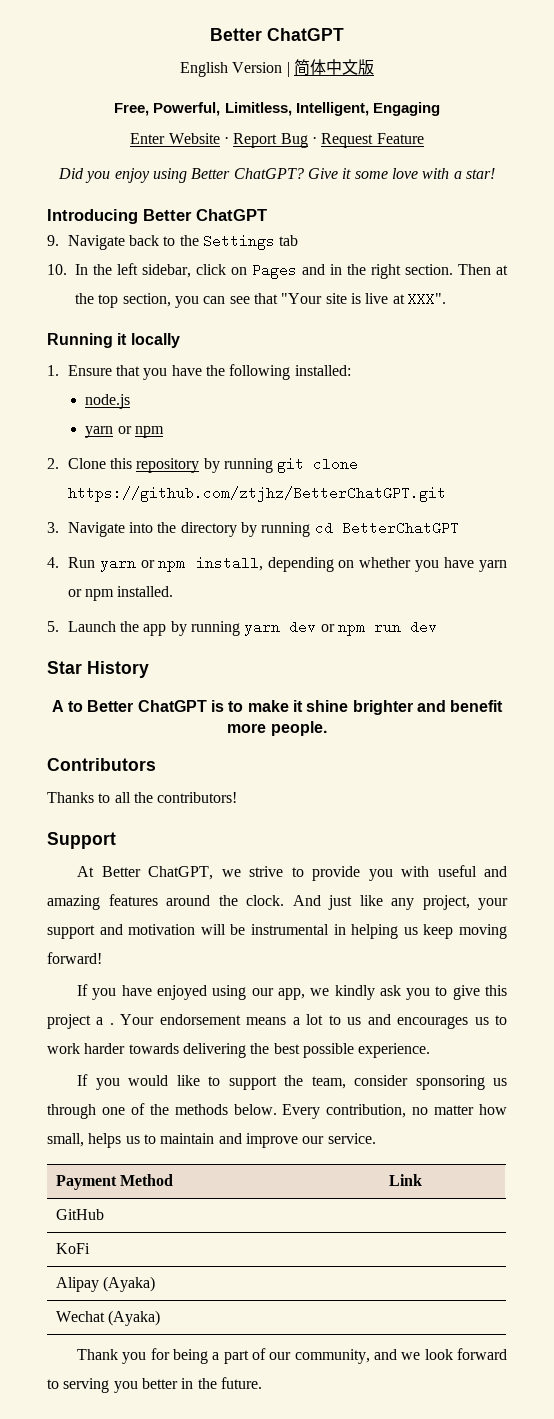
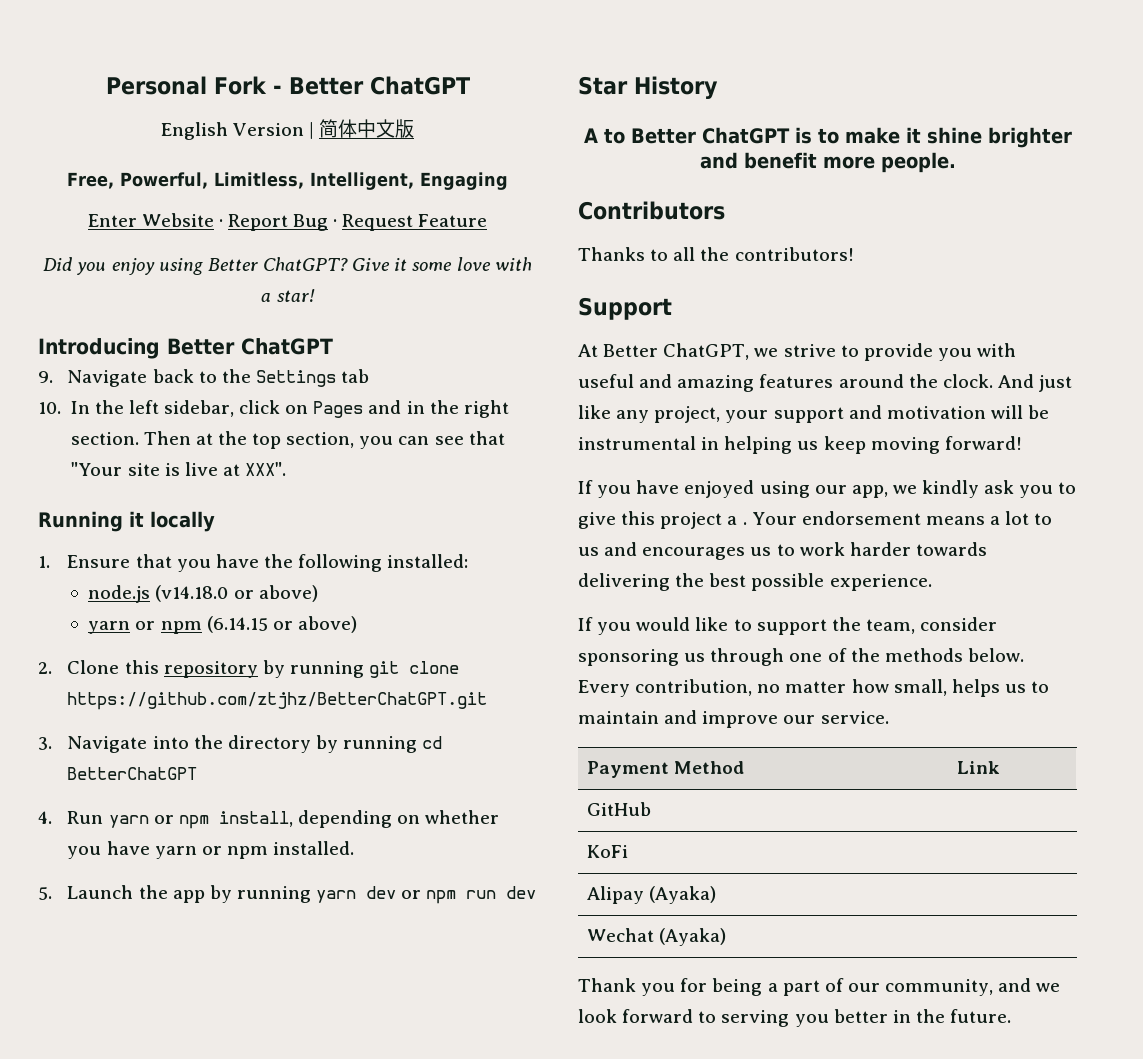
(210, 34) none -> [105,76,282,95] Personal Fork -
[85,426,164,438] // yarn or npm -> [155,585,318,602] [88,616,357,634] (v14.18.0 or above) // yarn or npm (6.14.15 or above)

